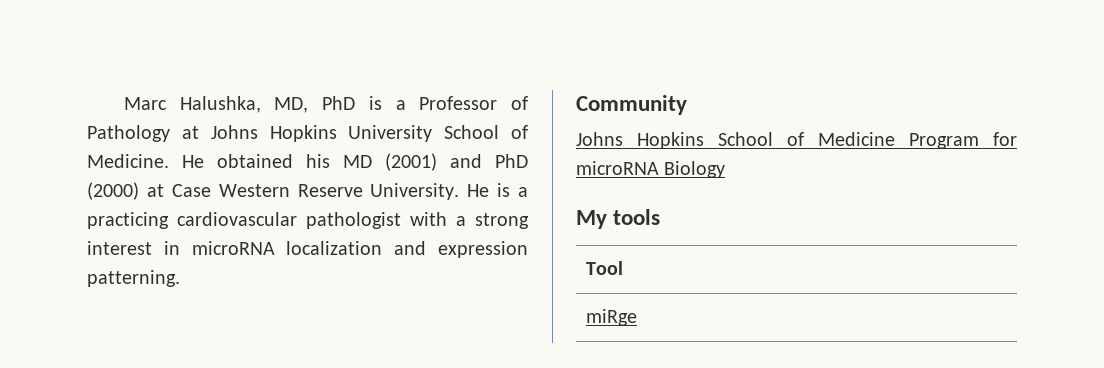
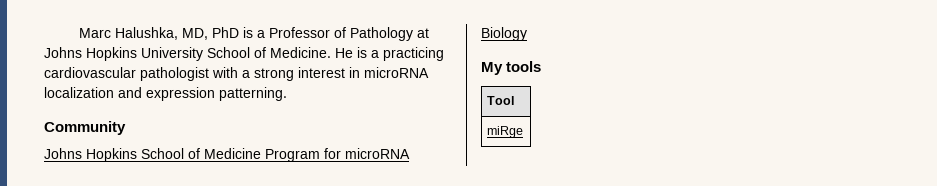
[217,153,528,171] [87,182,490,200] obtained his MD (2001) and PhD (2000) at Case Western Reserve University. He -> (353, 53) none

